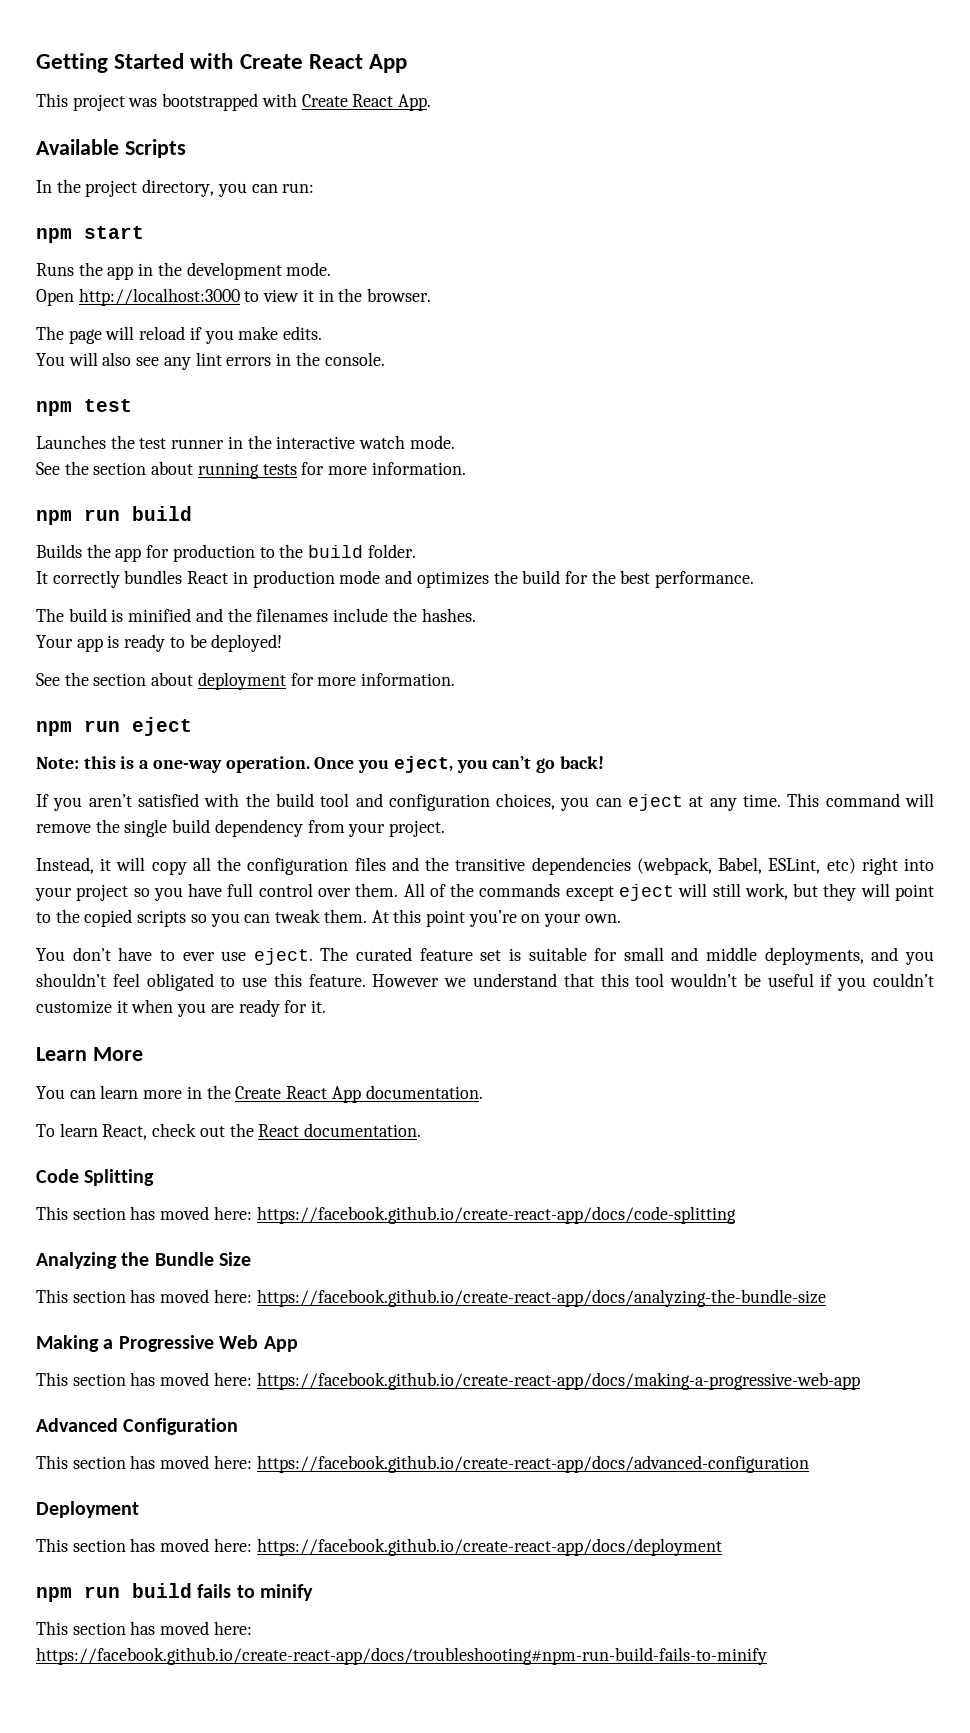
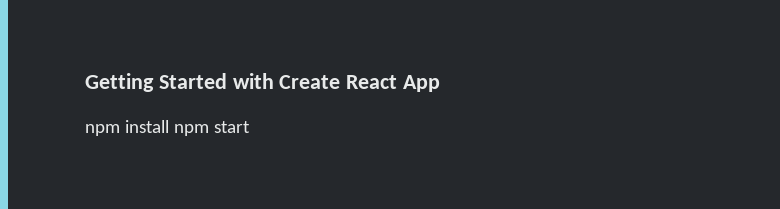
[36,93,432,111] [36,139,186,158] [36,179,315,197] [36,226,144,243] [36,262,332,280] [36,288,432,306] [36,326,323,344] [36,352,385,370] [36,399,132,416] [36,435,455,449] [36,461,466,479] [36,506,192,525] [36,544,416,562] [36,570,755,588] [36,608,476,622] [36,634,283,652] [36,672,456,690] [36,717,192,736] [36,756,604,773] [36,793,934,811] [36,819,446,837] [36,857,935,875] [35,883,935,901] [36,909,621,927] [36,947,935,965] [36,973,935,991] [36,999,327,1017] [36,1047,143,1061] [36,1085,483,1103] [36,1123,422,1140] [36,1169,155,1186] [36,1206,736,1224] [36,1252,252,1269] [36,1289,826,1307] [36,1335,298,1352] [36,1372,860,1390] [36,1418,239,1435] [36,1455,809,1473] [36,1501,139,1518] [36,1538,722,1556] [36,1583,314,1602] [36,1621,252,1635] [36,1647,767,1665] This project was bootstrapped with Create React App. // Available Scripts // In the project directory, you can run: // npm start // Runs the app in the development mode. // Open http://localhost:3000 to view it in the browser. // The page will reload if you make edits. // You will also see any lint errors in the console. // npm test // Launches the test runner in the interactive watch mode. // See the section about running tests for more information. // npm run build // Builds the app for production to the build folder. // It correctly bundles React in production mode and optimizes the build for the best performance. // The build is minified and the filenames include the hashes. // Your app is ready to be deployed! // See the section about deployment for more information. // npm run eject // Note: this is a one-way operation. Once you eject, you can’t go back! // If you aren’t satisfied with the build tool and configuration choices, you can eject at any time. This command will remove the single build dependency from your project. // Instead, it will copy all the configuration files and the transitive dependencies (webpack, Babel, ESLint, etc) right into your project so you have full control over them. All of the commands except eject will still work, but they will point to the copied scripts so you can tweak them. At this point you’re on your own. // You don’t have to ever use eject. The curated feature set is suitable for small and middle deployments, and you shouldn’t feel obligated to use this feature. However we understand that this tool wouldn’t be useful if you couldn’t customize it when you are ready for it. // Learn More // You can learn more in the Create React App documentation. // To learn React, check out the React documentation. // Code Splitting // This section has moved here: https://facebook.github.io/create-react-app/docs/code-splitting // Analyzing the Bundle Size // This section has moved here: https://facebook.github.io/create-react-app/docs/analyzing-the-bundle-size // Making a Progressive Web App // This section has moved here: https://facebook.github.io/create-react-app/docs/making-a-progressive-web-app // Advanced Configuration // This section has moved here: https://facebook.github.io/create-react-app/docs/advanced-configuration // Deployment // This section has moved here: https://facebook.github.io/create-react-app/docs/deployment // npm run build fails to minify // This section has moved here: https://facebook.github.io/create-react-app/docs/troubleshooting#npm-run-build-fails-to-minify -> [85,120,250,136] npm install npm start

